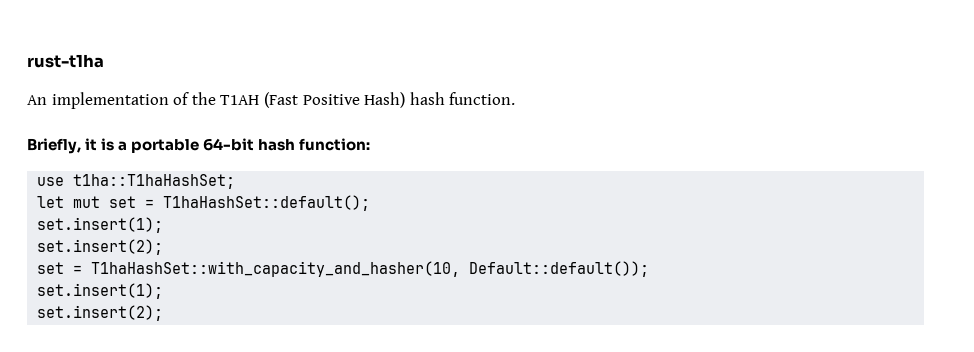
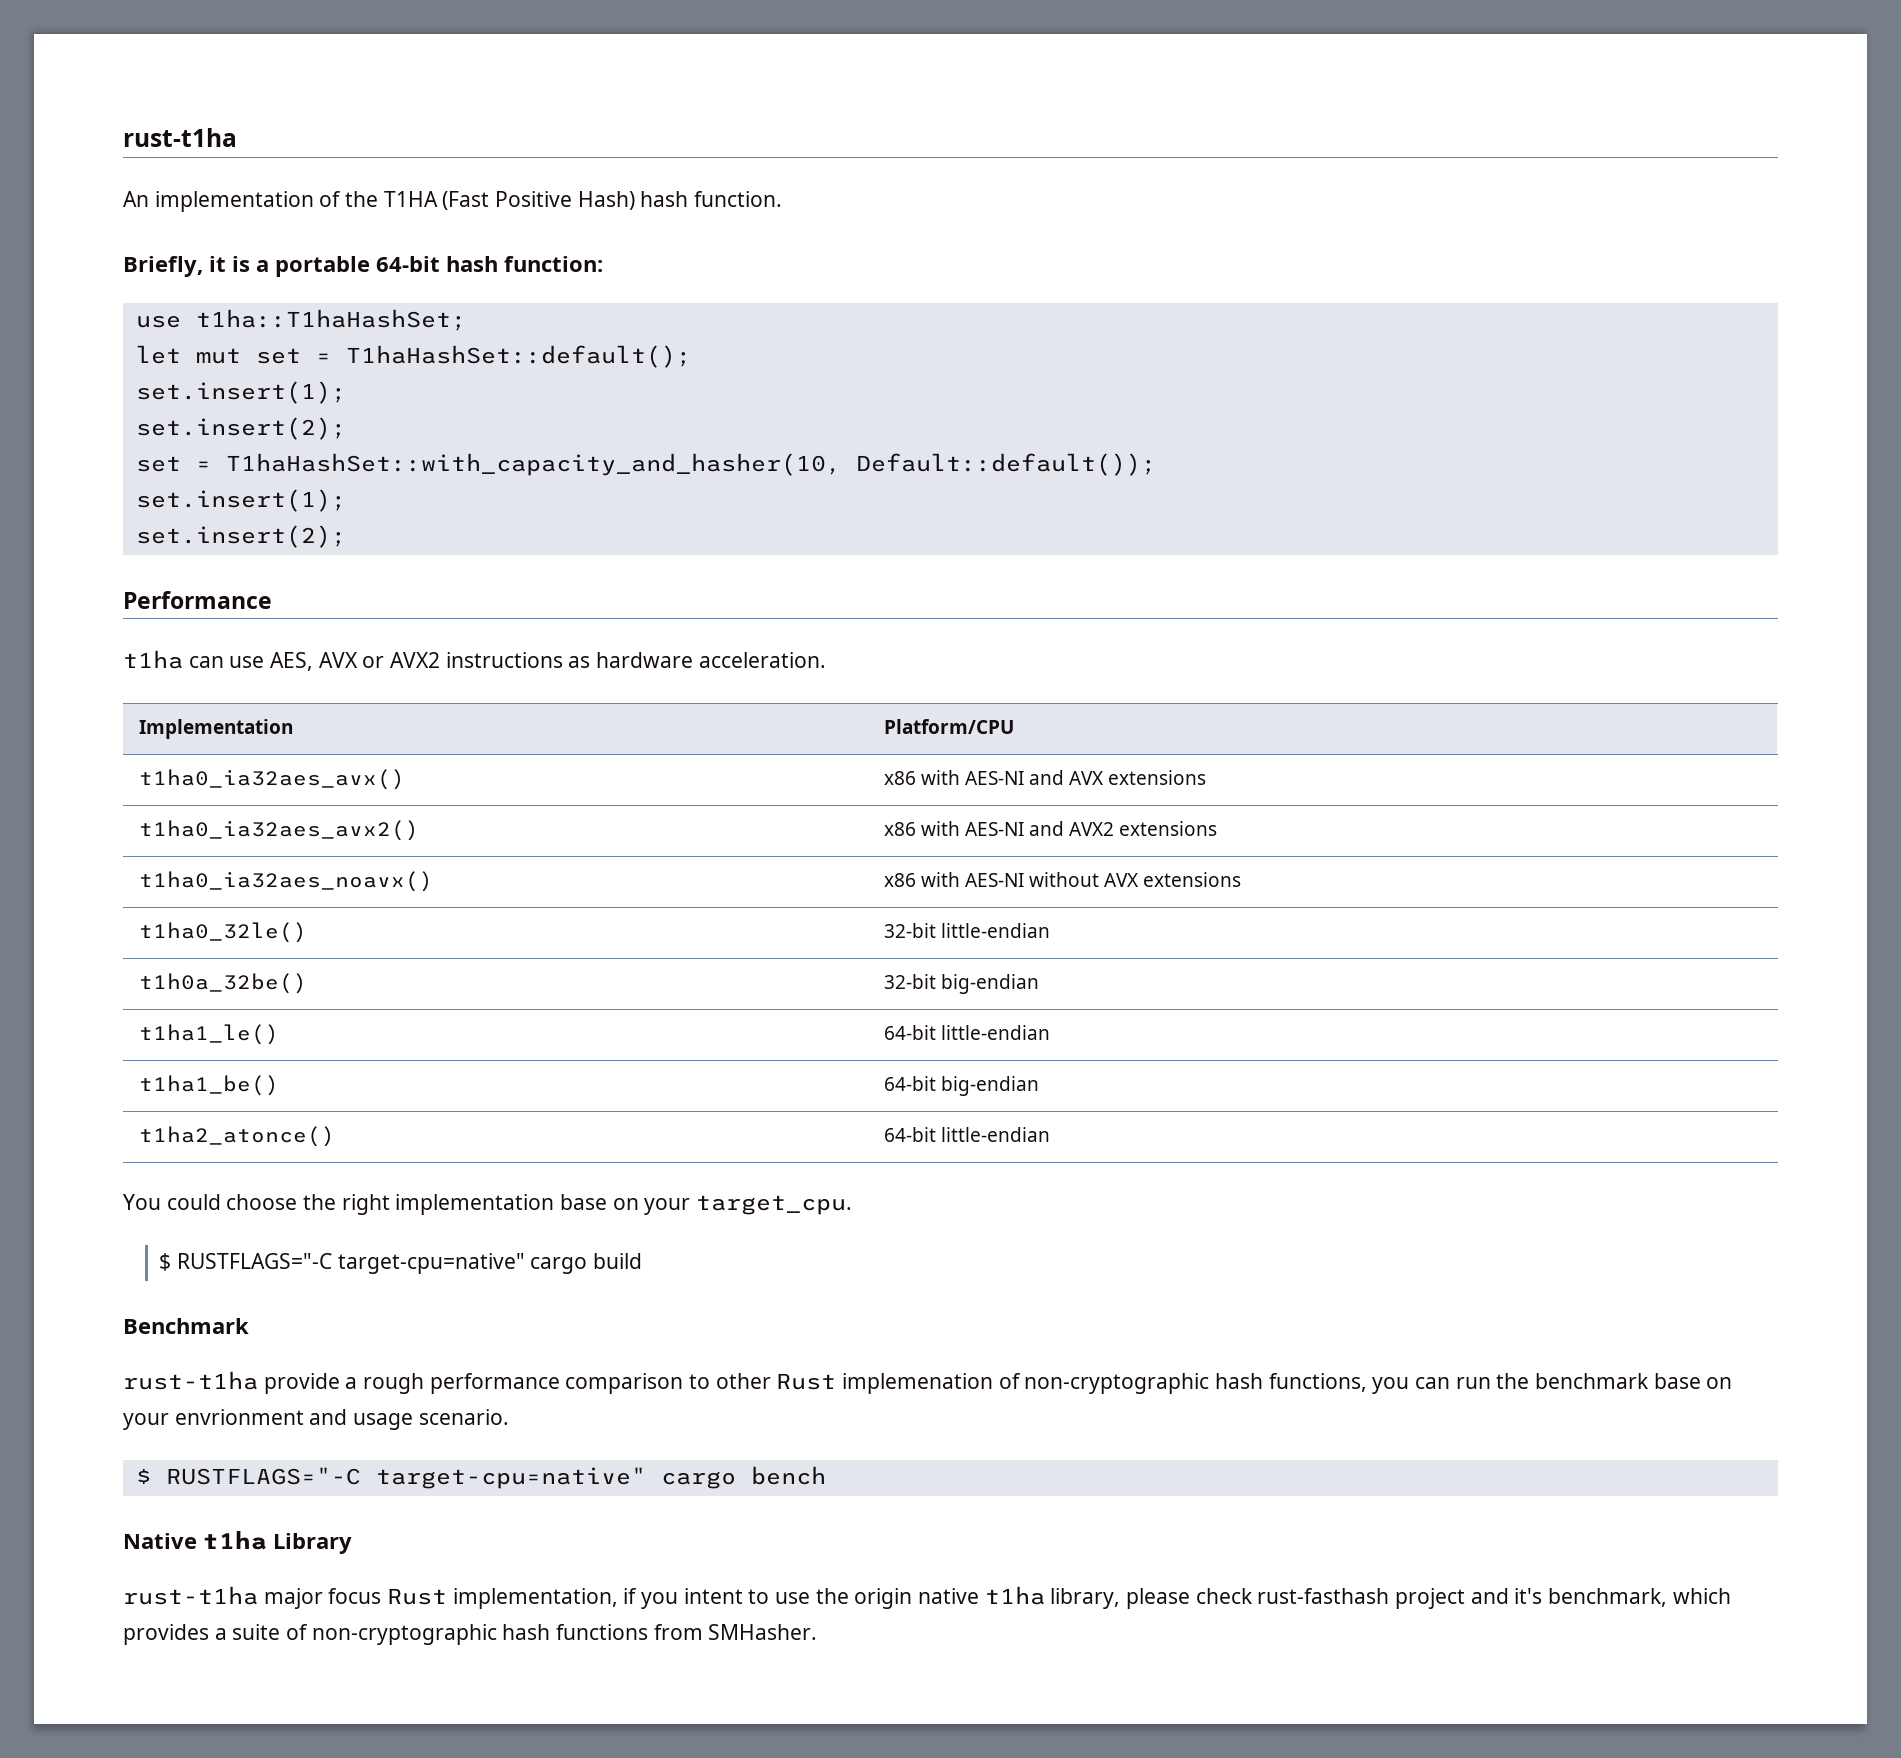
[220,95,260,105] T1AH -> [383,191,438,207] T1HA
(164, 313) none -> [123,591,272,609] [123,650,826,671] [138,719,293,739] [883,719,1014,734] [138,769,405,790] [883,770,1207,785] [138,820,419,841] [883,821,1218,836] [138,871,433,892] [883,872,1242,887] [138,922,307,943] [883,923,1050,938] [138,973,307,994] [883,974,1039,994] [138,1024,279,1045] [883,1025,1050,1040] [138,1075,279,1096] [883,1076,1039,1096] [138,1126,335,1147] [883,1127,1050,1142] [123,1194,853,1215] [159,1253,643,1274] [123,1318,249,1334] [123,1371,1733,1394] [123,1409,509,1430] [135,1466,826,1489] [123,1531,352,1554] [123,1586,1731,1609] [123,1624,818,1645] // Performance // t1ha can use AES, AVX or AVX2 instructions as hardware acceleration. // Implementation | Platform/CPU // t1ha0_ia32aes_avx() | x86 with AES-NI and AVX extensions // t1ha0_ia32aes_avx2() | x86 with AES-NI and AVX2 extensions // t1ha0_ia32aes_noavx() | x86 with AES-NI without AVX extensions // t1ha0_32le() | 32-bit little-endian // t1h0a_32be() | 32-bit big-endian // t1ha1_le() | 64-bit little-endian // t1ha1_be() | 64-bit big-endian // t1ha2_atonce() | 64-bit little-endian // You could choose the right implementation base on your target_cpu. // $ RUSTFLAGS="-C target-cpu=native" cargo build // Benchmark // rust-t1ha provide a rough performance comparison to other Rust implemenation of non-cryptographic hash functions, you can run the benchmark base on your envrionment and usage scenario. // $ RUSTFLAGS="-C target-cpu=native" cargo bench // Native t1ha Library // rust-t1ha major focus Rust implementation, if you intent to use the origin native t1ha library, please check rust-fasthash project and it's benchmark, which provides a suite of non-cryptographic hash functions from SMHasher.

